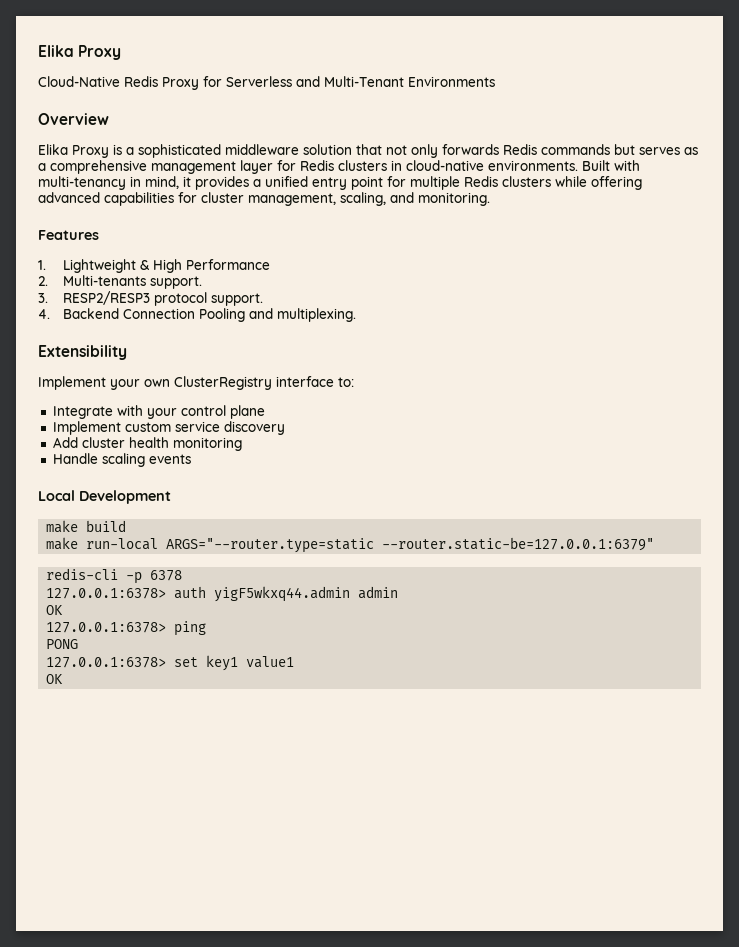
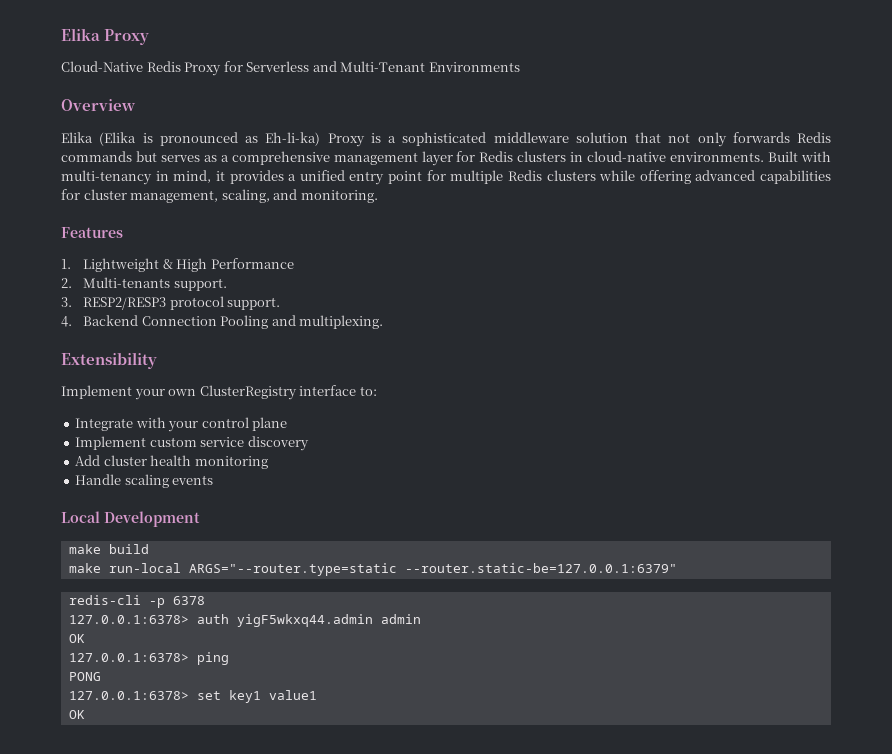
(68, 149) none -> [99,132,321,146] (Elika is pronounced as Eh-li-ka)

